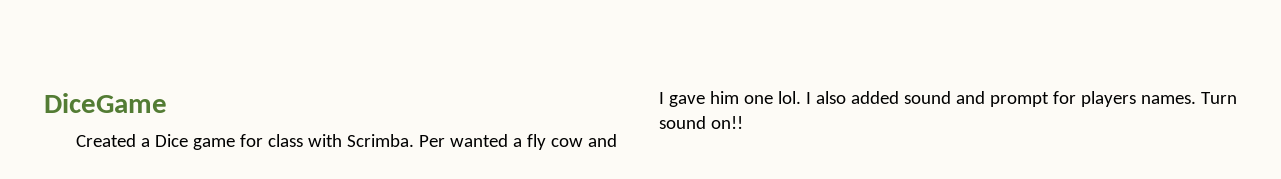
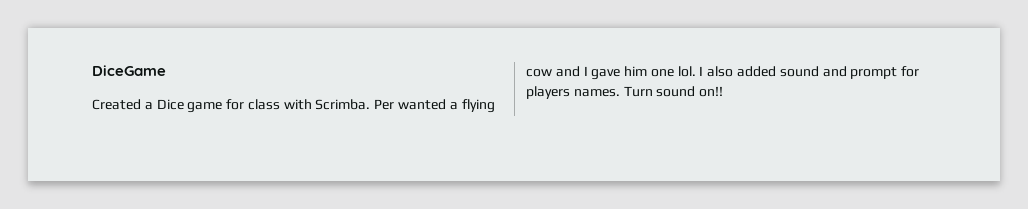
[526,134,546,150] fly -> [461,99,495,113] flying

